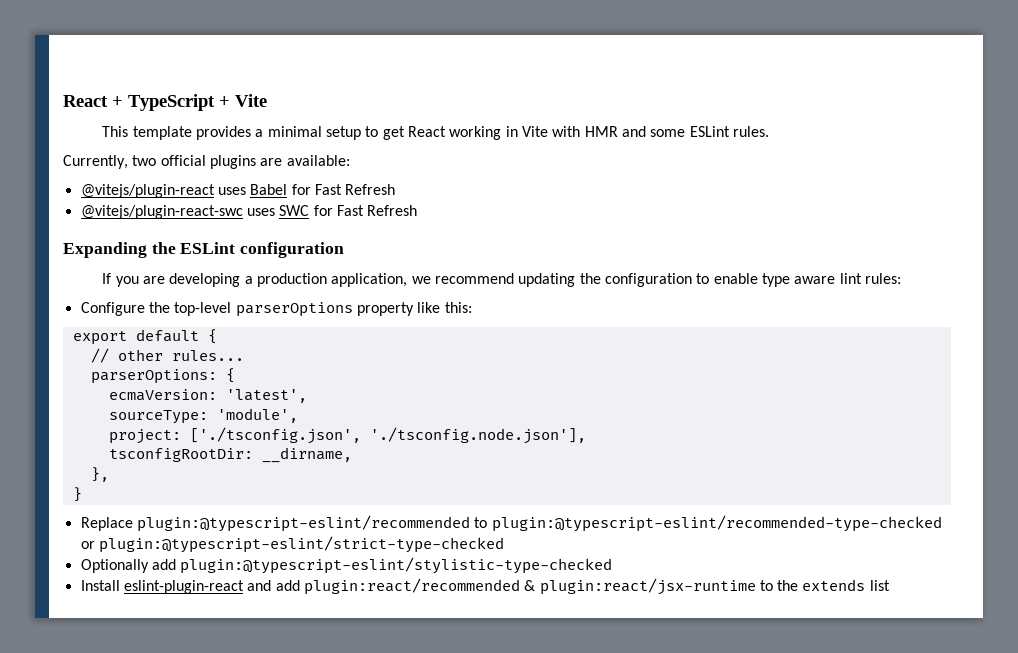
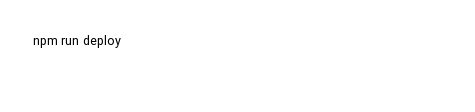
[63,94,267,111] [102,126,769,140] [63,155,350,169] [80,184,396,198] [80,205,418,219] [63,242,345,258] [102,273,901,287] [80,302,472,317] [72,329,217,345] [90,348,244,363] [90,368,235,384] [108,389,307,403] [108,408,298,424] [108,427,586,444] [108,447,352,463] [90,467,109,482] [72,487,82,502] [80,515,942,532] [80,536,504,553] [80,557,613,574] [80,578,890,595] React + TypeScript + Vite // This template provides a minimal setup to get React working in Vite with HMR and some ESLint rules. // Currently, two official plugins are available: // @vitejs/plugin-react uses Babel for Fast Refresh // @vitejs/plugin-react-swc uses SWC for Fast Refresh // Expanding the ESLint configuration // If you are developing a production application, we recommend updating the configuration to enable type aware lint rules: // Configure the top-level parserOptions property like this: // export default { // // other rules... // parserOptions: { // ecmaVersion: 'latest', // sourceType: 'module', // project: ['./tsconfig.json', './tsconfig.node.json'], // tsconfigRootDir: __dirname, // }, // } // Replace plugin:@typescript-eslint/recommended to plugin:@typescript-eslint/recommended-type-checked or plugin:@typescript-eslint/strict-type-checked // Optionally add plugin:@typescript-eslint/stylistic-type-checked // Install eslint-plugin-react and add plugin:react/recommended & plugin:react/jsx-runtime to the extends list -> [33,35,121,48] npm run deploy

